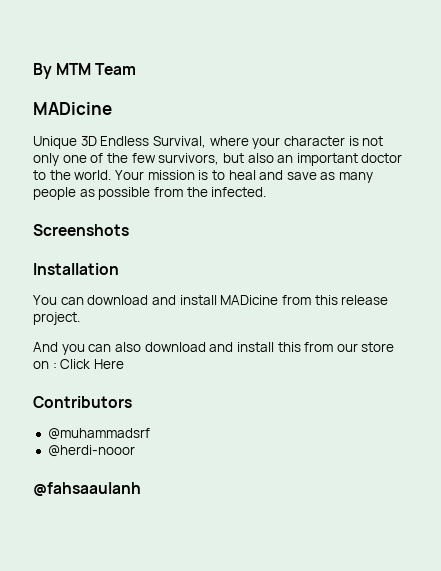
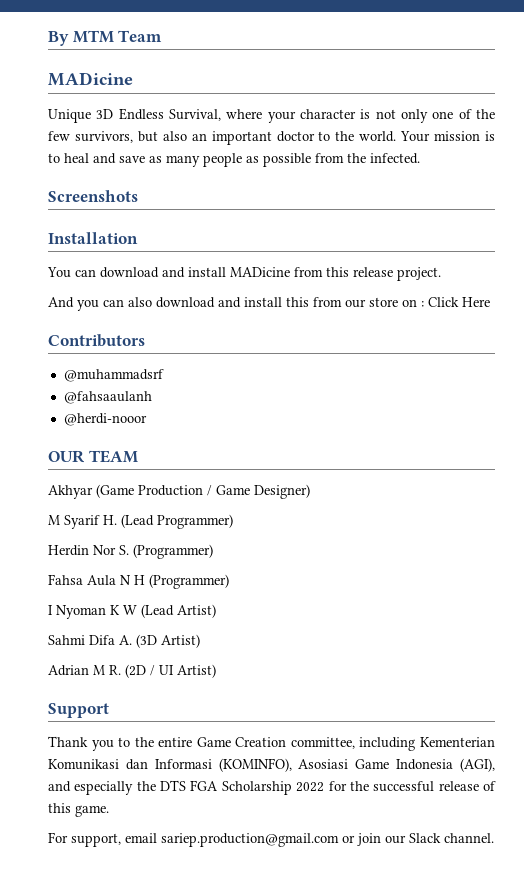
(150, 434) none -> [63,391,152,404] // @fahsaaulanh
[33,482,141,496] @fahsaaulanh -> [48,450,138,463] [48,484,310,499] [48,514,233,529] [48,544,213,559] [48,574,229,589] [48,604,216,619] [48,634,200,648] [48,664,216,678] [48,703,109,718] [48,736,495,751] [48,758,495,772] [48,780,497,795] [48,803,109,817] [48,832,494,847] OUR TEAM // Akhyar (Game Production / Game Designer) // M Syarif H. (Lead Programmer) // Herdin Nor S. (Programmer) // Fahsa Aula N H (Programmer) // I Nyoman K W (Lead Artist) // Sahmi Difa A. (3D Artist) // Adrian M R. (2D / UI Artist) // Support // Thank you to the entire Game Creation committee, including Kementerian Komunikasi dan Informasi (KOMINFO), Asosiasi Game Indonesia (AGI), and especially the DTS FGA Scholarship 2022 for the successful release of this game. // For support, email sariep.production@gmail.com or join our Slack channel.

